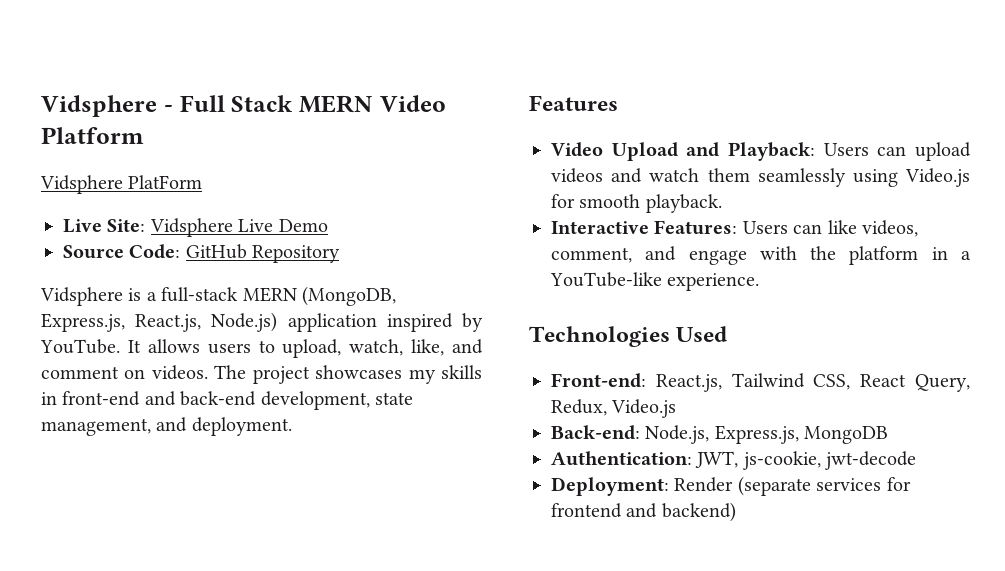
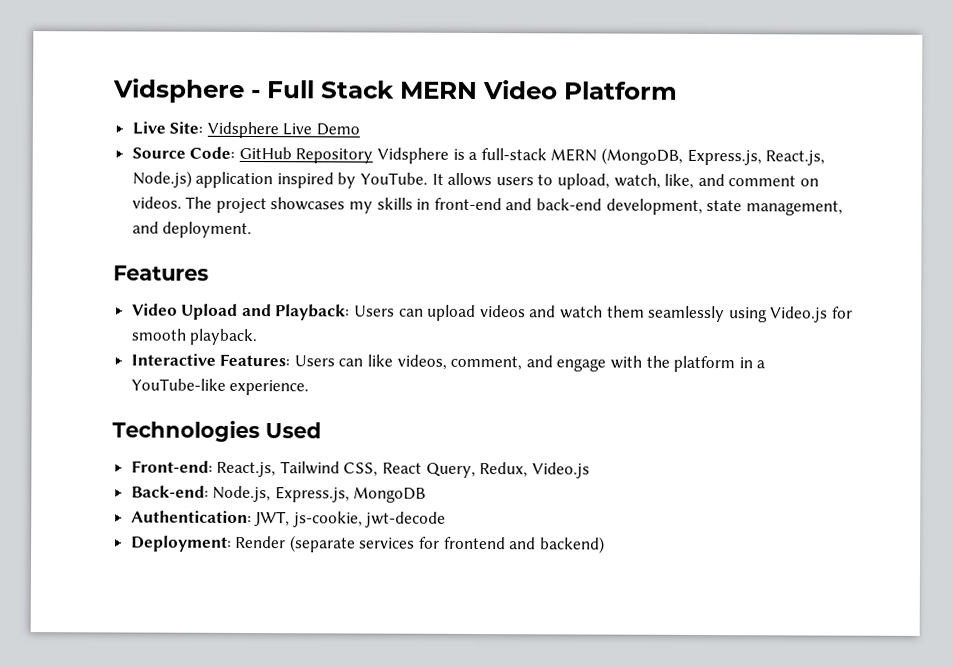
[40,175,203,194] // Vidsphere PlatForm -> (678, 90) none
(341, 254) // -> (374, 156) none

